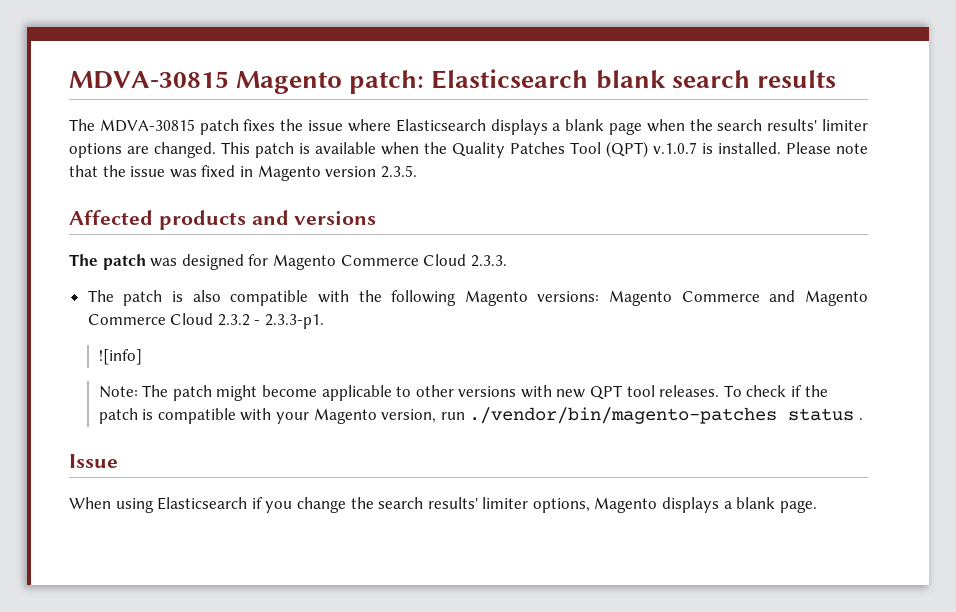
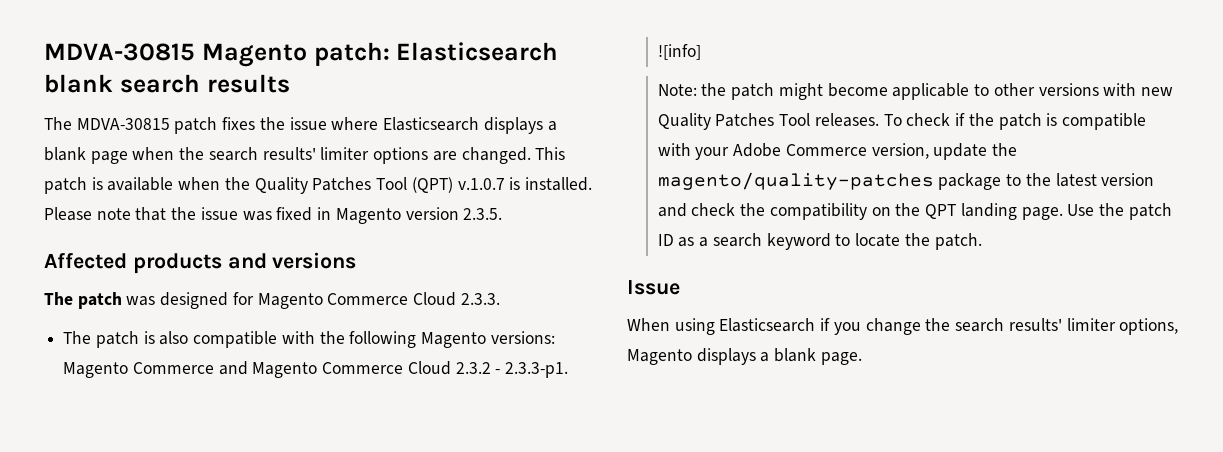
[142,385,169,397] The -> [701,83,727,96] the
[590,385,655,400] QPT tool -> [657,113,811,130] Quality Patches Tool
[313,407,863,424] Magento version, run ./vendor/bin/magento-patches status . -> [733,143,1018,160] [657,172,1155,190] [657,203,1172,220] [657,233,982,250] Adobe Commerce version, update the magento/quality-patches package to the latest version and check the compatibility on the QPT landing page. Use the patch ID as a search keyword to locate the patch.

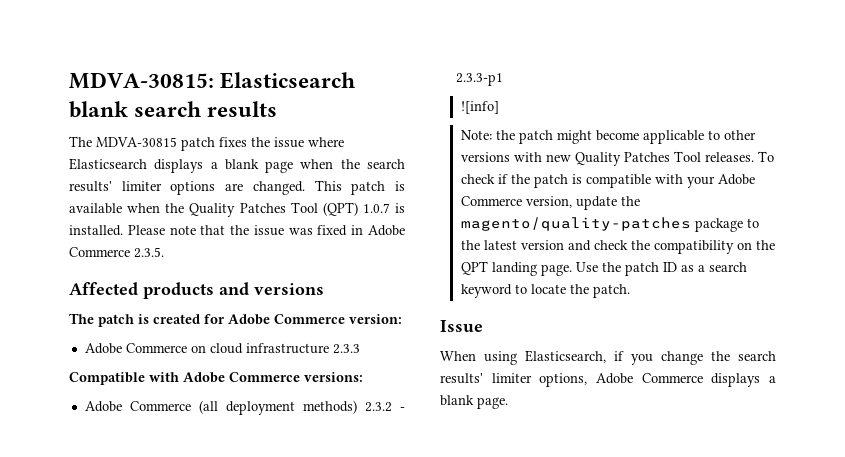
[44,42,390,67] MDVA-30815 Magento patch: -> [69,72,214,89] MDVA-30815:
[457,178,505,190] v.1.0.7 -> [362,203,390,213] 1.0.7
[335,207,459,224] Magento version -> [367,225,405,236] [69,247,130,257] Adobe Commerce
[126,292,500,309] [63,331,555,348] [63,361,451,378] was designed for Magento Commerce Cloud 2.3.3. // The patch is also compatible with the following Magento versions: Magento Commerce and Magento Commerce Cloud -> [138,314,402,325] [84,343,360,354] [69,372,363,385] [84,400,357,415] is created for Adobe Commerce version: // Adobe Commerce on cloud infrastructure 2.3.3 // Compatible with Adobe Commerce versions: // Adobe Commerce (all deployment methods)
[505,362,569,378] 2.3.3-p1. -> [455,73,503,86] 2.3.3-p1
[719,318,816,332] Elasticsearch -> [525,350,606,363] Elasticsearch,
[627,349,692,365] Magento -> [596,373,703,384] Adobe Commerce

